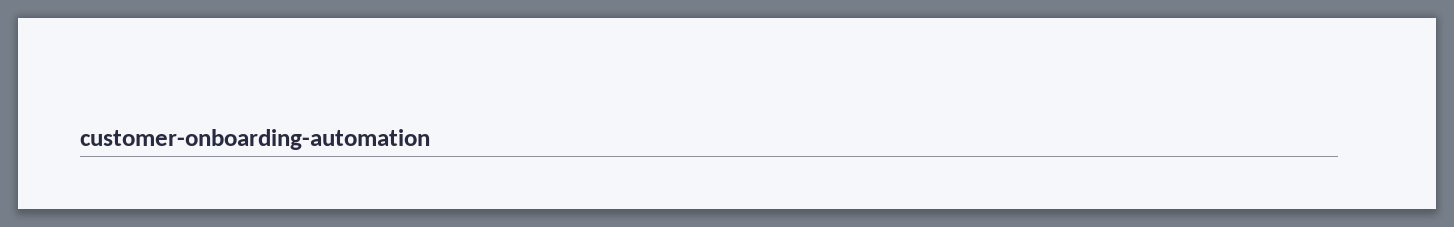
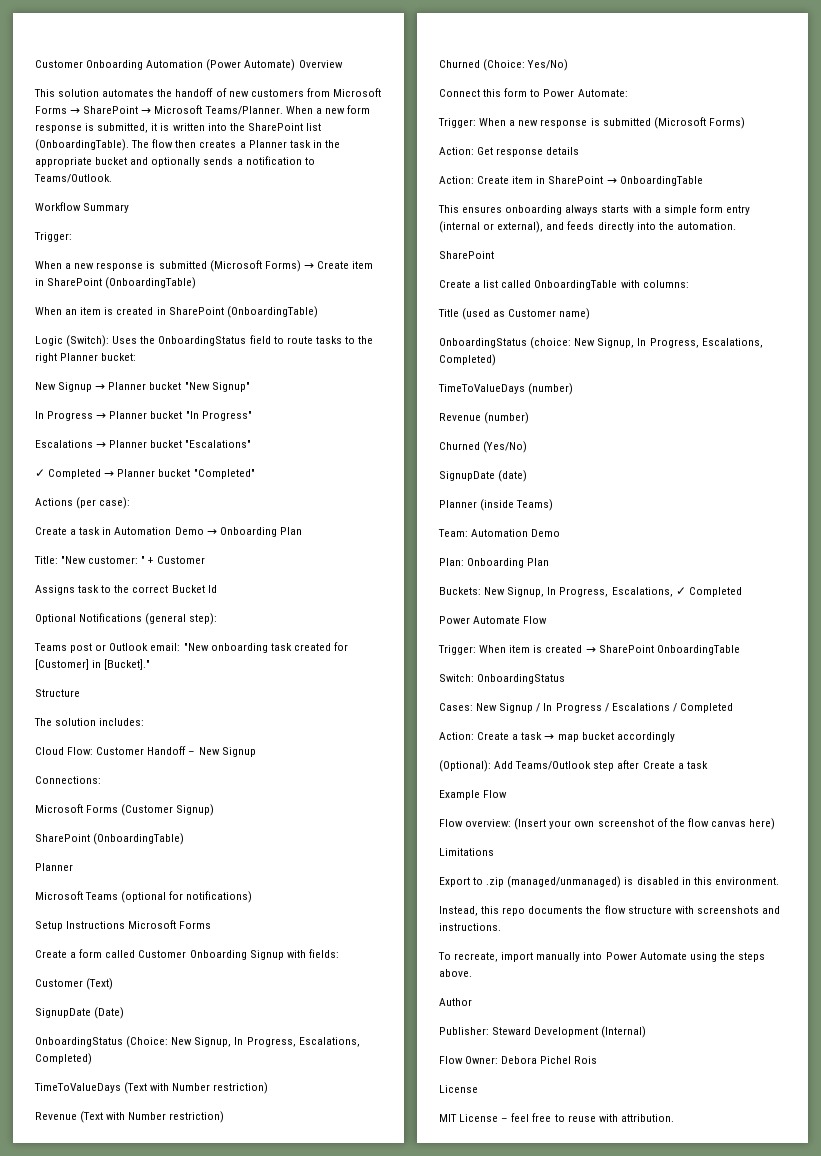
[80,129,430,150] customer-onboarding-automation -> [35,59,343,71] [34,88,381,97] [35,105,370,115] [35,123,321,133] [35,139,340,151] [35,156,315,167] [34,174,112,183] [35,202,130,213] [34,232,72,242] [35,260,374,272] [35,277,197,289] [35,306,318,318] [35,335,374,347] [35,353,137,363] [35,382,250,392] [35,411,252,421] [35,440,252,448] [35,469,255,479] [35,497,131,509] [35,527,302,537] [34,556,205,564] [35,585,217,595] [35,613,218,625] [34,642,348,653] [35,659,151,670] [35,689,80,697] [34,718,145,726] [35,746,256,757] [35,776,101,784] [35,804,215,816] [35,833,185,845] [35,863,73,871] [35,891,253,903] [35,920,212,931] [35,949,339,960] [35,978,114,990] [35,1007,125,1019] [35,1036,360,1048] [35,1053,92,1065] [34,1082,269,1094] [35,1111,225,1123] [439,59,569,71] [439,88,628,97] [438,117,745,129] [439,147,580,157] [439,176,703,186] [438,204,750,215] [439,221,736,233] [439,251,494,259] [439,280,689,290] [438,308,591,320] [439,337,763,349] [439,354,496,366] [438,383,574,395] [439,412,530,424] [439,441,528,453] [439,470,528,482] [439,499,554,511] [438,529,561,537] [439,558,550,568] [439,587,742,597] [439,616,548,624] [438,645,740,655] [439,674,566,684] [439,703,733,713] [439,732,675,742] [439,760,708,772] [439,790,508,800] [439,818,776,830] [439,848,494,856] [439,876,779,888] [439,905,780,916] [439,923,501,931] [438,952,765,962] [439,969,472,977] [439,998,472,1006] [439,1026,647,1038] [439,1056,598,1064] [439,1085,478,1093] [439,1113,674,1122] Customer Onboarding Automation (Power Automate) Overview // This solution automates the handoff of new customers from Microsoft Forms → SharePoint → Microsoft Teams/Planner. When a new form response is submitted, it is written into the SharePoint list (OnboardingTable). The flow then creates a Planner task in the appropriate bucket and optionally sends a notification to Teams/Outlook. // Workflow Summary // Trigger: // When a new response is submitted (Microsoft Forms) → Create item in SharePoint (OnboardingTable) // When an item is created in SharePoint (OnboardingTable) // Logic (Switch): Uses the OnboardingStatus field to route tasks to the right Planner bucket: // New Signup → Planner bucket "New Signup" // In Progress → Planner bucket "In Progress" // Escalations → Planner bucket "Escalations" // ✓ Completed → Planner bucket "Completed" // Actions (per case): // Create a task in Automation Demo → Onboarding Plan // Title: "New customer: " + Customer // Assigns task to the correct Bucket Id // Optional Notifications (general step): // Teams post or Outlook email: "New onboarding task created for [Customer] in [Bucket]." // Structure // The solution includes: // Cloud Flow: Customer Handoff – New Signup // Connections: // Microsoft Forms (Customer Signup) // SharePoint (OnboardingTable) // Planner // Microsoft Teams (optional for notifications) // Setup Instructions Microsoft Forms // Create a form called Customer Onboarding Signup with fields: // Customer (Text) // SignupDate (Date) // OnboardingStatus (Choice: New Signup, In Progress, Escalations, Completed) // TimeToValueDays (Text with Number restriction) // Revenue (Text with Number restriction) // Churned (Choice: Yes/No) // Connect this form to Power Automate: // Trigger: When a new response is submitted (Microsoft Forms) // Action: Get response details // Action: Create item in SharePoint → OnboardingTable // This ensures onboarding always starts with a simple form entry (internal or external), and feeds directly into the automation. // SharePoint // Create a list called OnboardingTable with columns: // Title (used as Customer name) // OnboardingStatus (choice: New Signup, In Progress, Escalations, Completed) // TimeToValueDays (number) // Revenue (number) // Churned (Yes/No) // SignupDate (date) // Planner (inside Teams) // Team: Automation Demo // Plan: Onboarding Plan // Buckets: New Signup, In Progress, Escalations, ✓ Completed // Power Automate Flow // Trigger: When item is created → SharePoint OnboardingTable // Switch: OnboardingStatus // Cases: New Signup / In Progress / Escalations / Completed // Action: Create a task → map bucket accordingly // (Optional): Add Teams/Outlook step after Create a task // Example Flow // Flow overview: (Insert your own screenshot of the flow canvas here) // Limitations // Export to .zip (managed/unmanaged) is disabled in this environment. // Instead, this repo documents the flow structure with screenshots and instructions. // To recreate, import manually into Power Automate using the steps above. // Author // Publisher: Steward Development (Internal) // Flow Owner: Debora Pichel Rois // License // MIT License – feel free to reuse with attribution.

